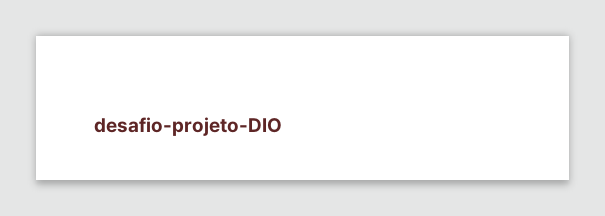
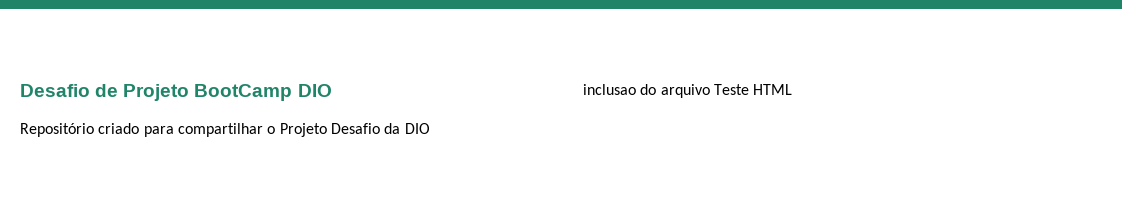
[94,117,282,136] desafio-projeto-DIO -> [20,84,332,101] [20,123,430,137] [583,84,793,98] Desafio de Projeto BootCamp DIO // Repositório criado para compartilhar o Projeto Desafio da DIO // inclusao do arquivo Teste HTML

